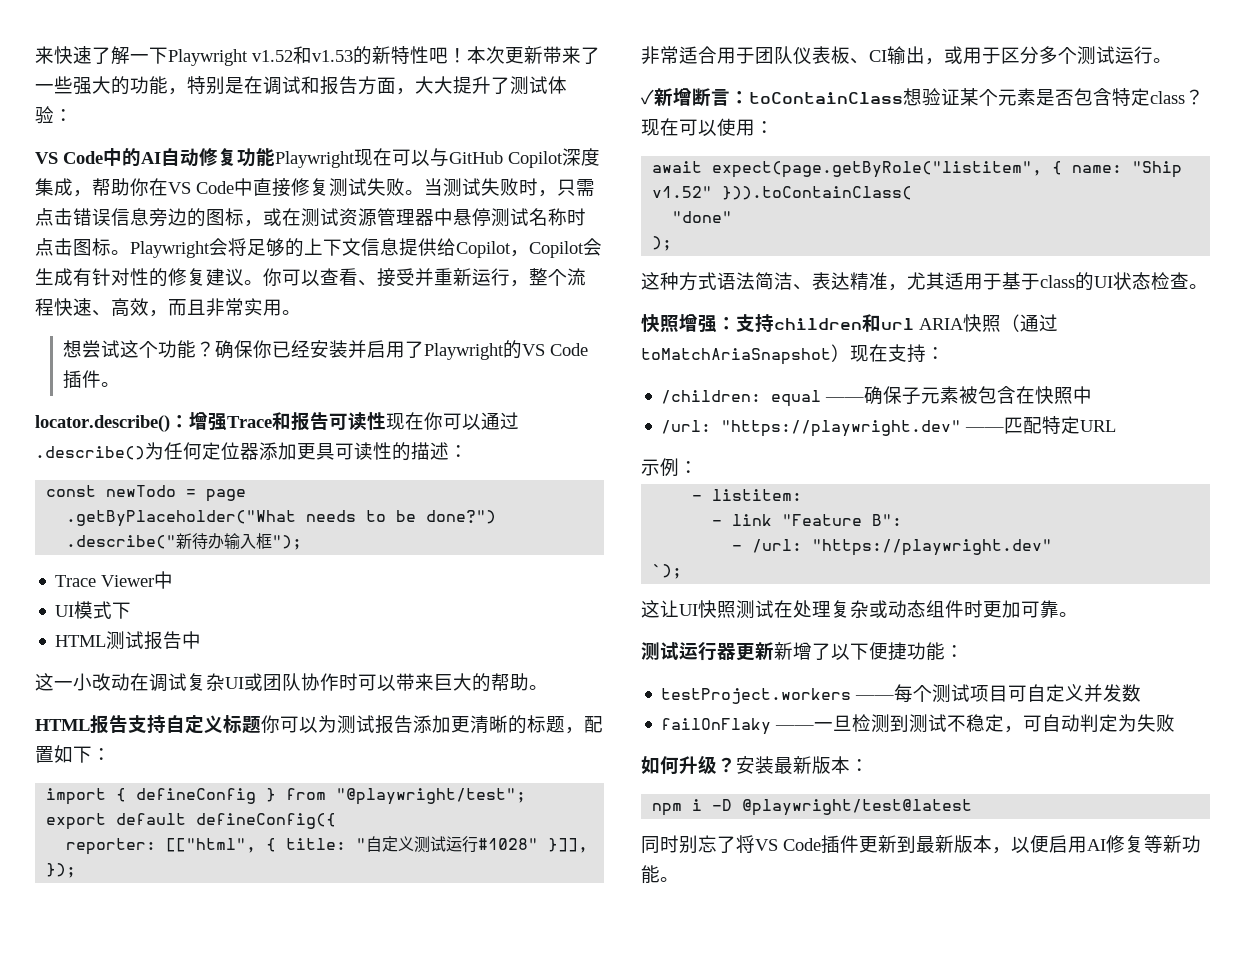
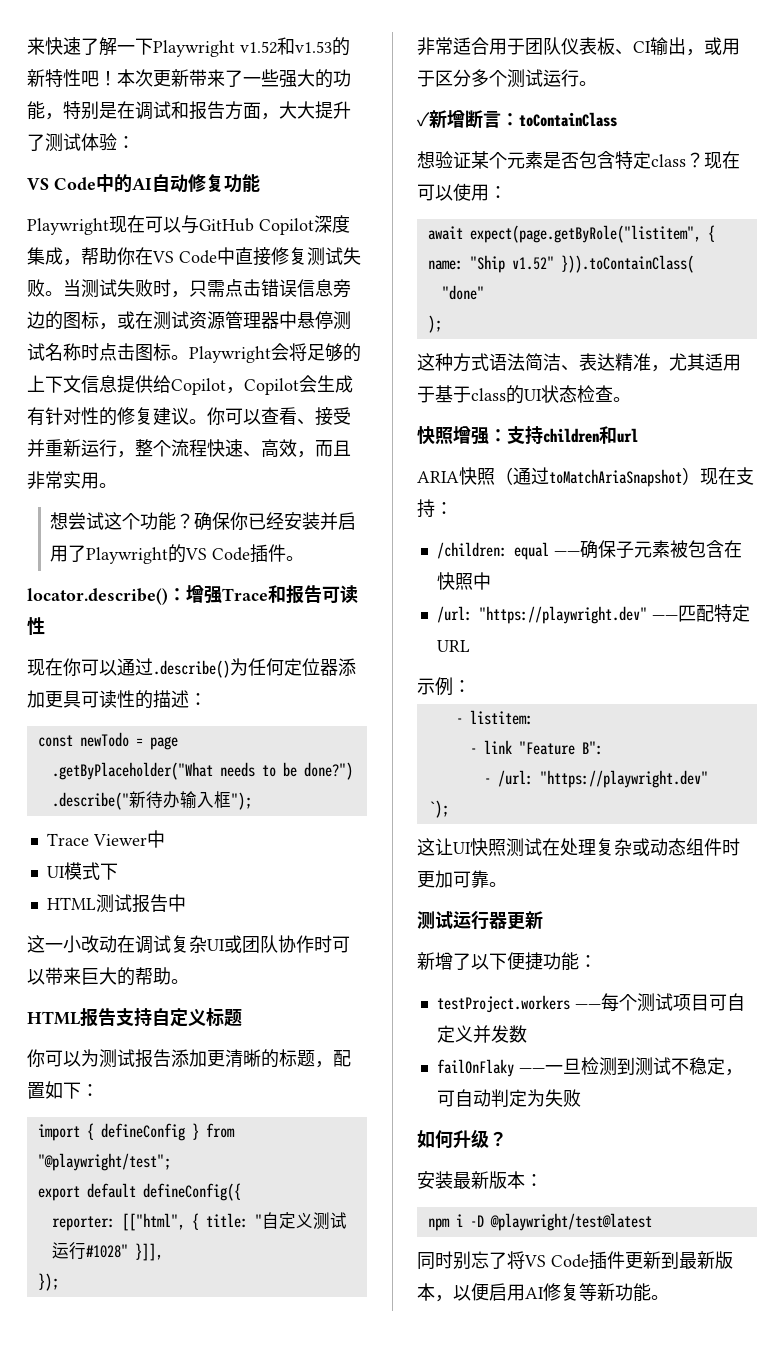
(275, 157) none -> (260, 183) //
(386, 421) none -> (45, 626) //
(261, 725) none -> (242, 1018) //
(903, 98) none -> (617, 119) //
(914, 324) none -> (638, 435) //
(774, 651) none -> (543, 920) //
(736, 765) none -> (507, 1139) //

